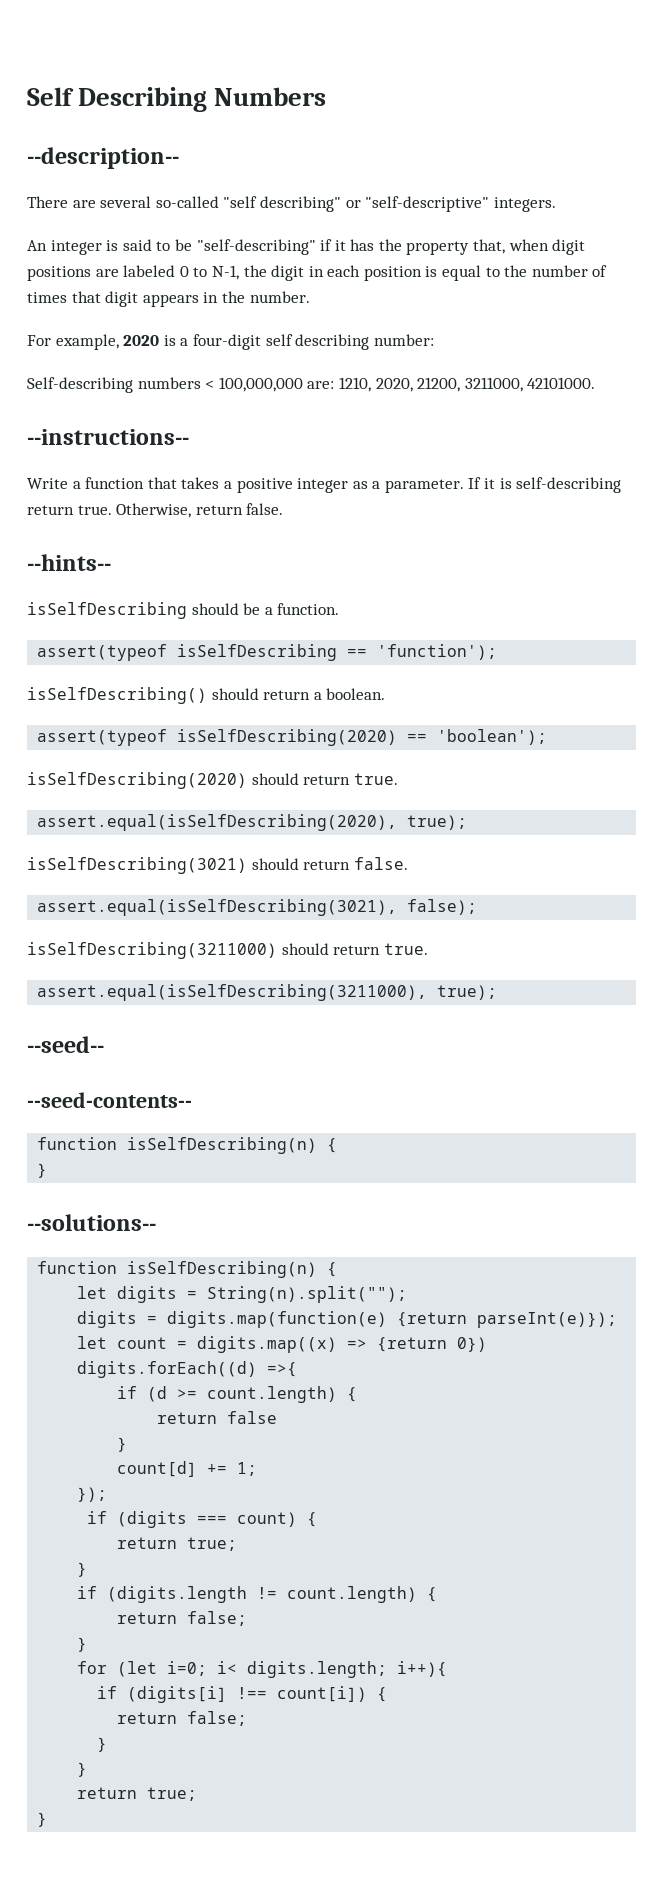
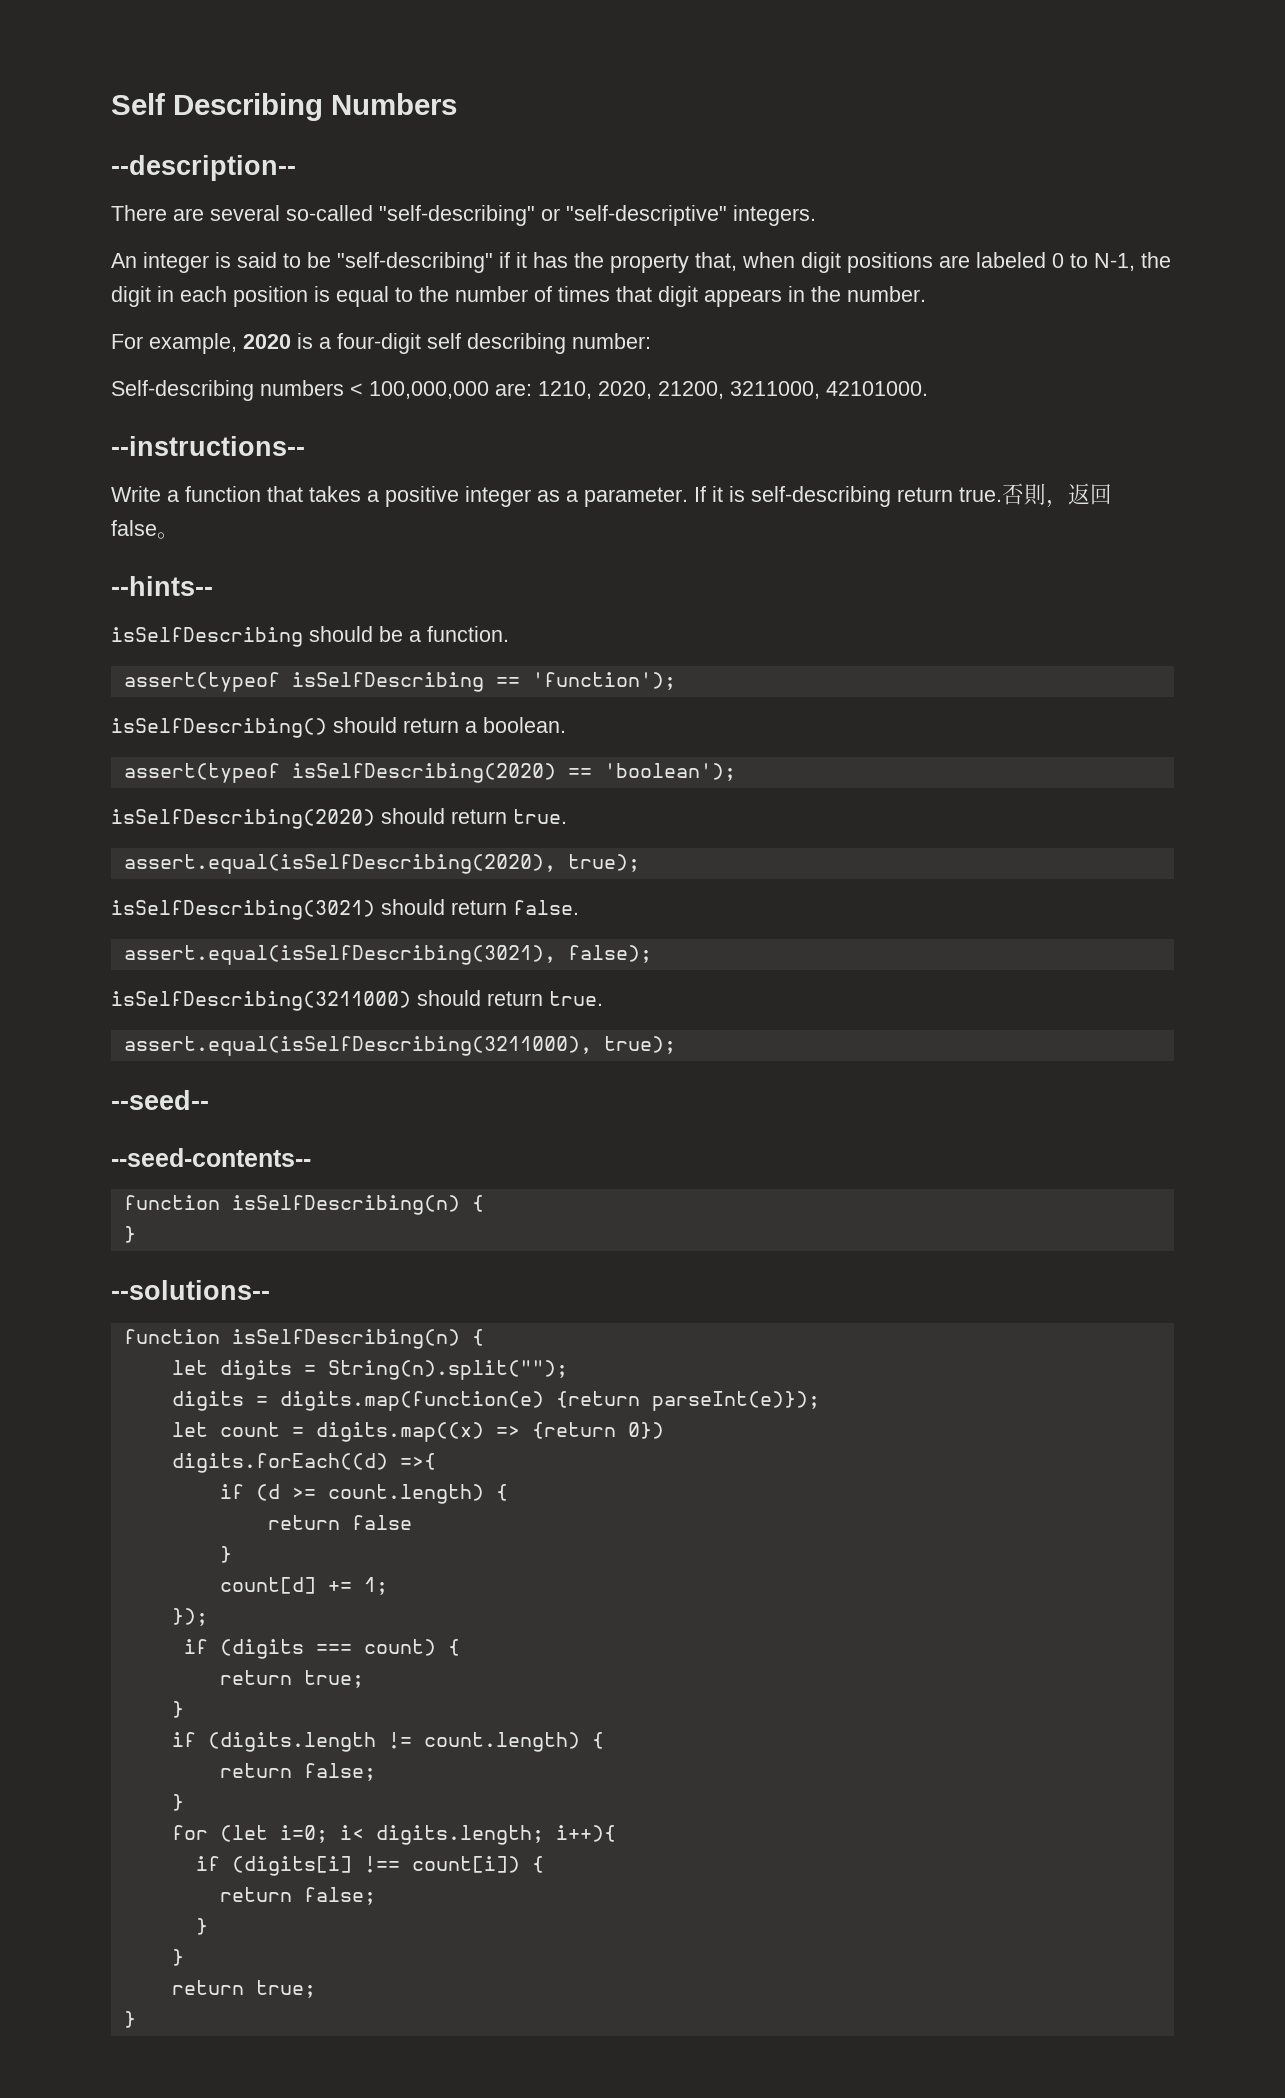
[223,196,341,212] "self describing" -> [379,205,535,226] "self-describing"
[116,503,284,518] Otherwise, return false. -> [1002,483,1112,508] [111,520,179,539] 否則，返回false。

